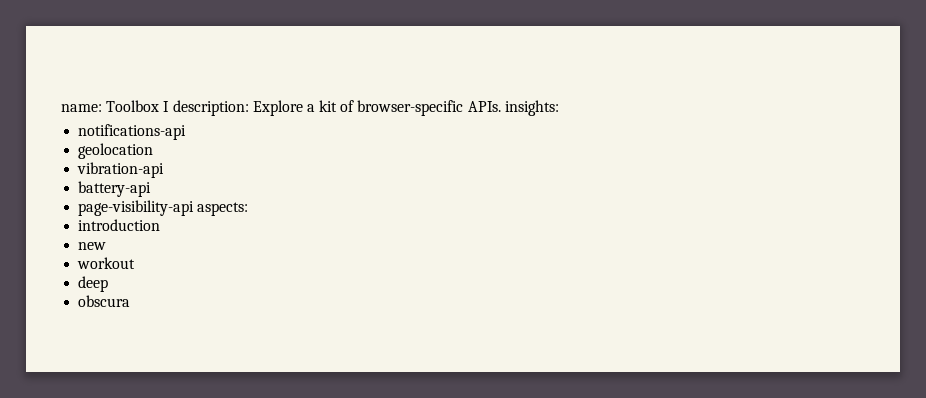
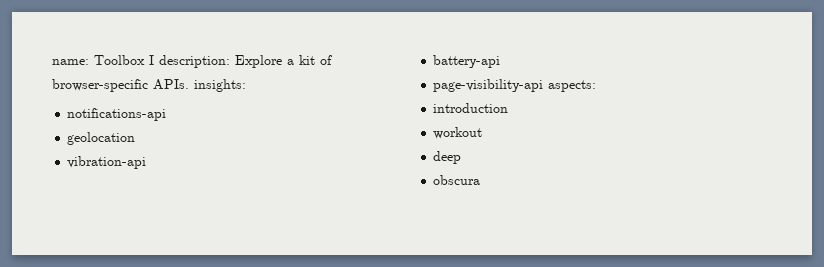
[78,242,107,250] // new -> (509, 108) none

